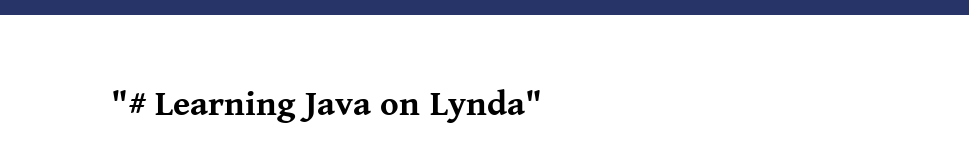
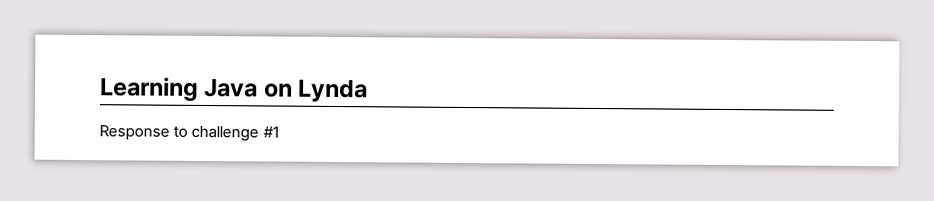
[111,90,147,115] "# -> (99, 89) none
[429,89,542,123] Lynda" -> [297,79,369,103] [99,125,280,142] Lynda // Response to challenge #1

